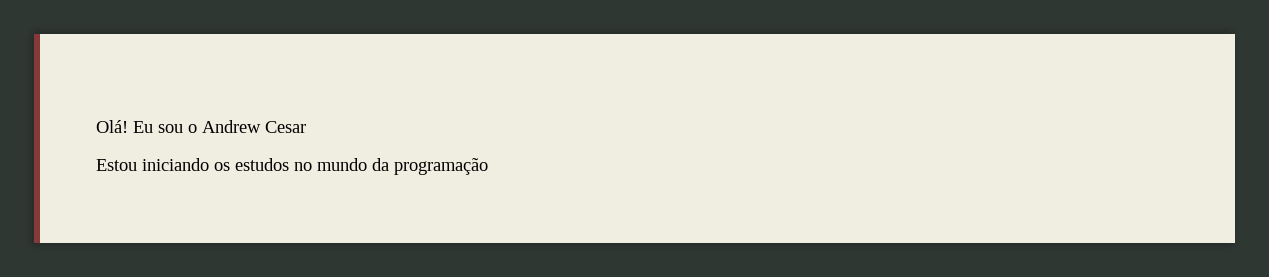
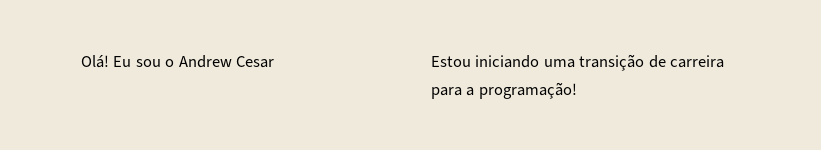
[214,158,488,175] os estudos no mundo da programação -> [543,54,725,71] [431,82,577,99] uma transição de carreira para a programação!

